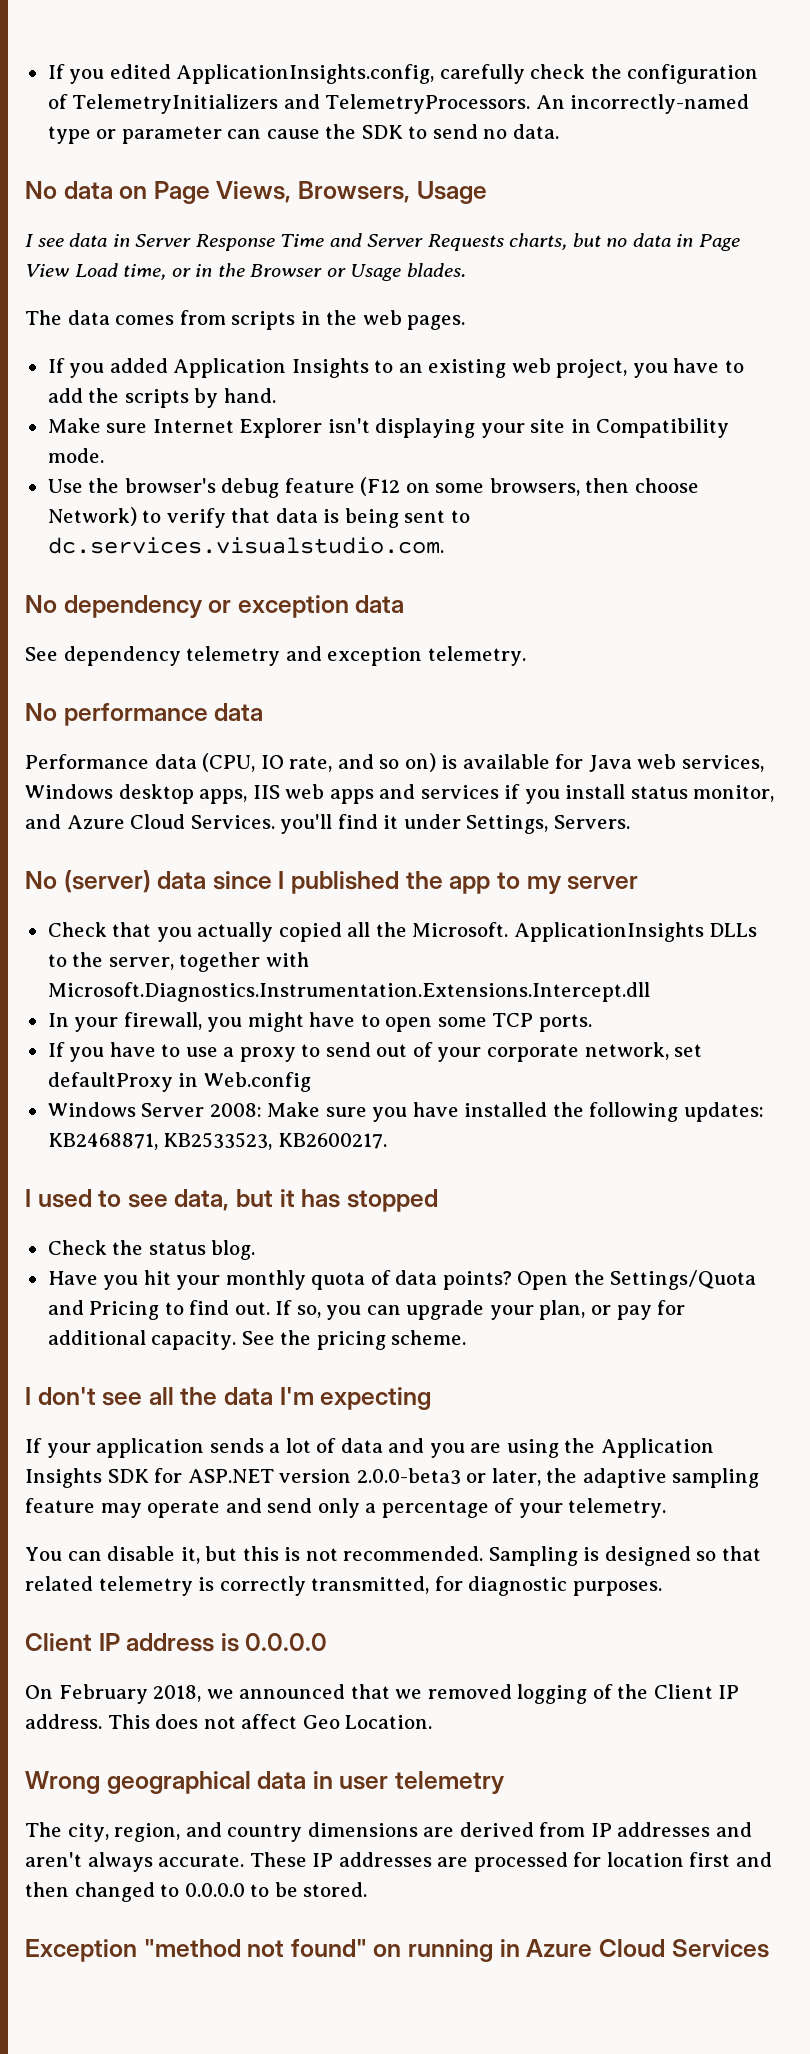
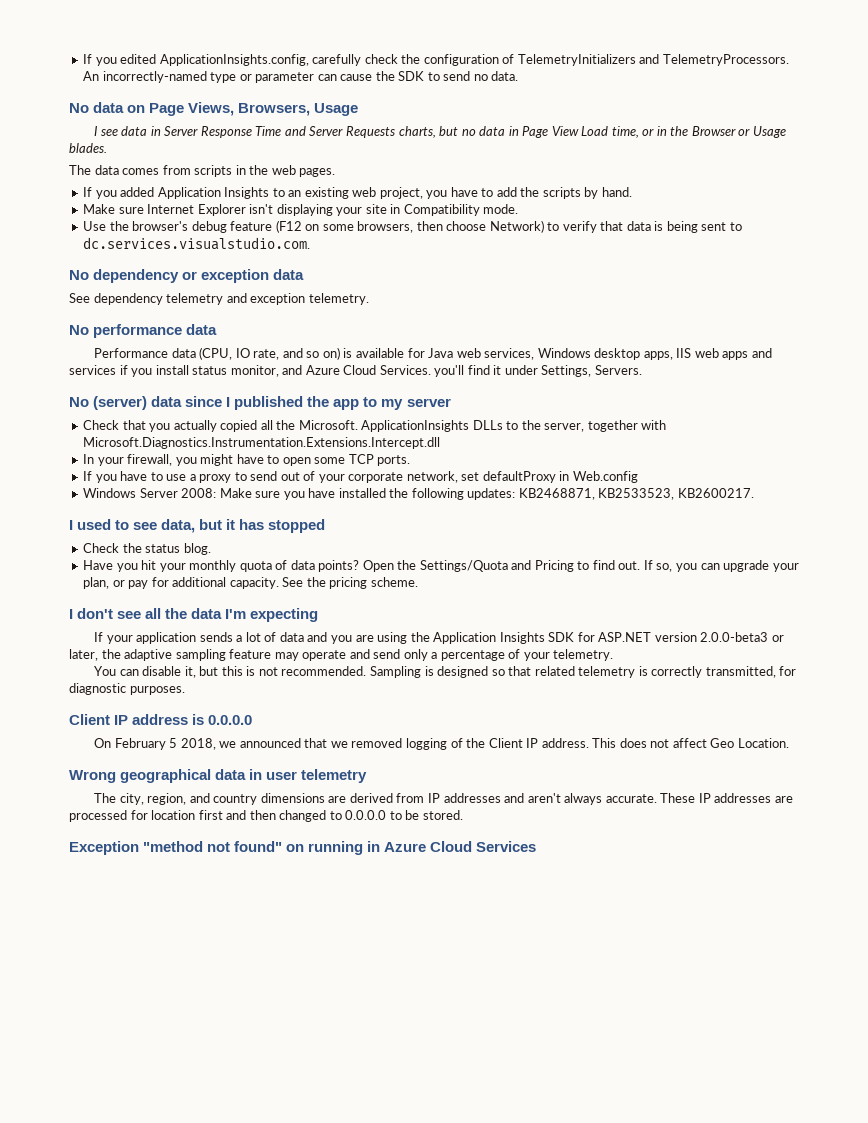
(148, 1694) none -> [169,738,178,748] 5

